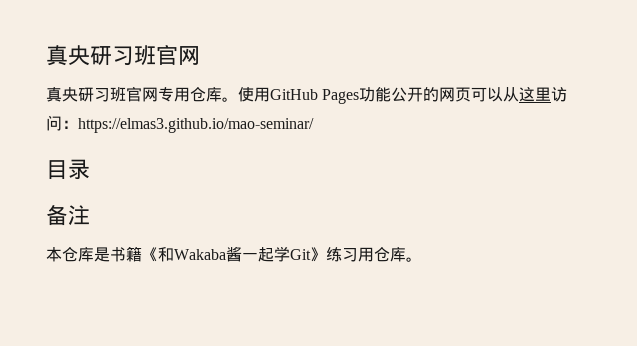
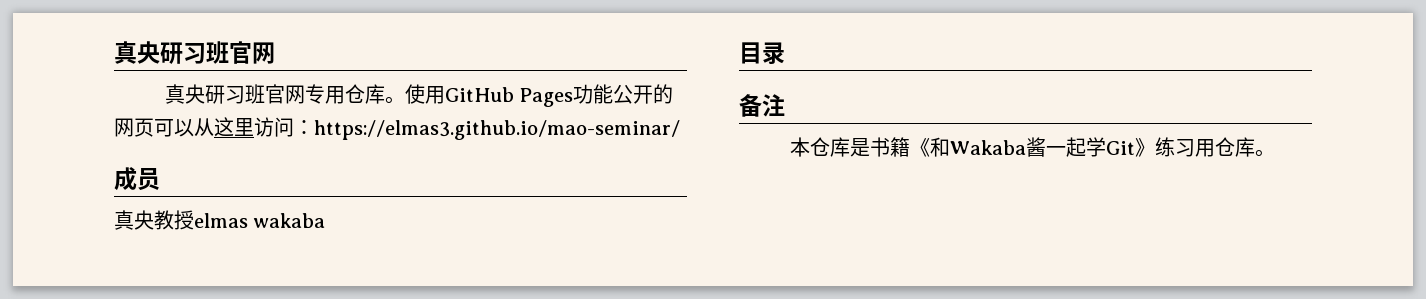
(314, 125) none -> [114,167,160,191] [114,210,326,230] // 成员 // 真央教授elmas wakaba

